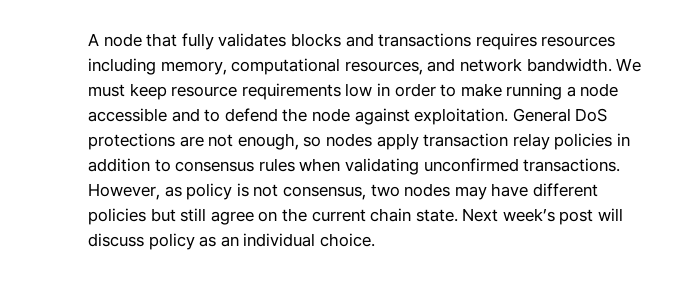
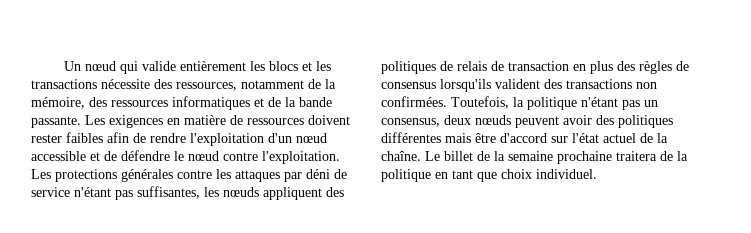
[88,33,616,50] [88,58,642,75] [88,83,619,100] [88,108,608,125] [88,133,630,150] [88,158,621,175] [88,183,598,200] [88,208,624,225] [88,233,375,250] A node that fully validates blocks and transactions requires resources including memory, computational resources, and network bandwidth. We must keep resource requirements low in order to make running a node accessible and to defend the node against exploitation. General DoS protections are not enough, so nodes apply transaction relay policies in addition to consensus rules when validating unconfirmed transactions. However, as policy is not consensus, two nodes may have different policies but still agree on the current chain state. Next week’s post will discuss policy as an individual choice. -> [63,61,331,74] [31,79,336,91] [31,96,332,110] [31,115,350,128] [31,132,327,146] [31,150,340,164] [31,169,347,182] [31,186,344,200] [381,61,689,74] [381,79,657,92] [381,96,658,110] [381,115,673,128] [381,132,668,143] [381,151,688,164] [381,169,597,182] Un nœud qui valide entièrement les blocs et les transactions nécessite des ressources, notamment de la mémoire, des ressources informatiques et de la bande passante. Les exigences en matière de ressources doivent rester faibles afin de rendre l'exploitation d'un nœud accessible et de défendre le nœud contre l'exploitation. Les protections générales contre les attaques par déni de service n'étant pas suffisantes, les nœuds appliquent des politiques de relais de transaction en plus des règles de consensus lorsqu'ils valident des transactions non confirmées. Toutefois, la politique n'étant pas un consensus, deux nœuds peuvent avoir des politiques différentes mais être d'accord sur l'état actuel de la chaîne. Le billet de la semaine prochaine traitera de la politique en tant que choix individuel.

